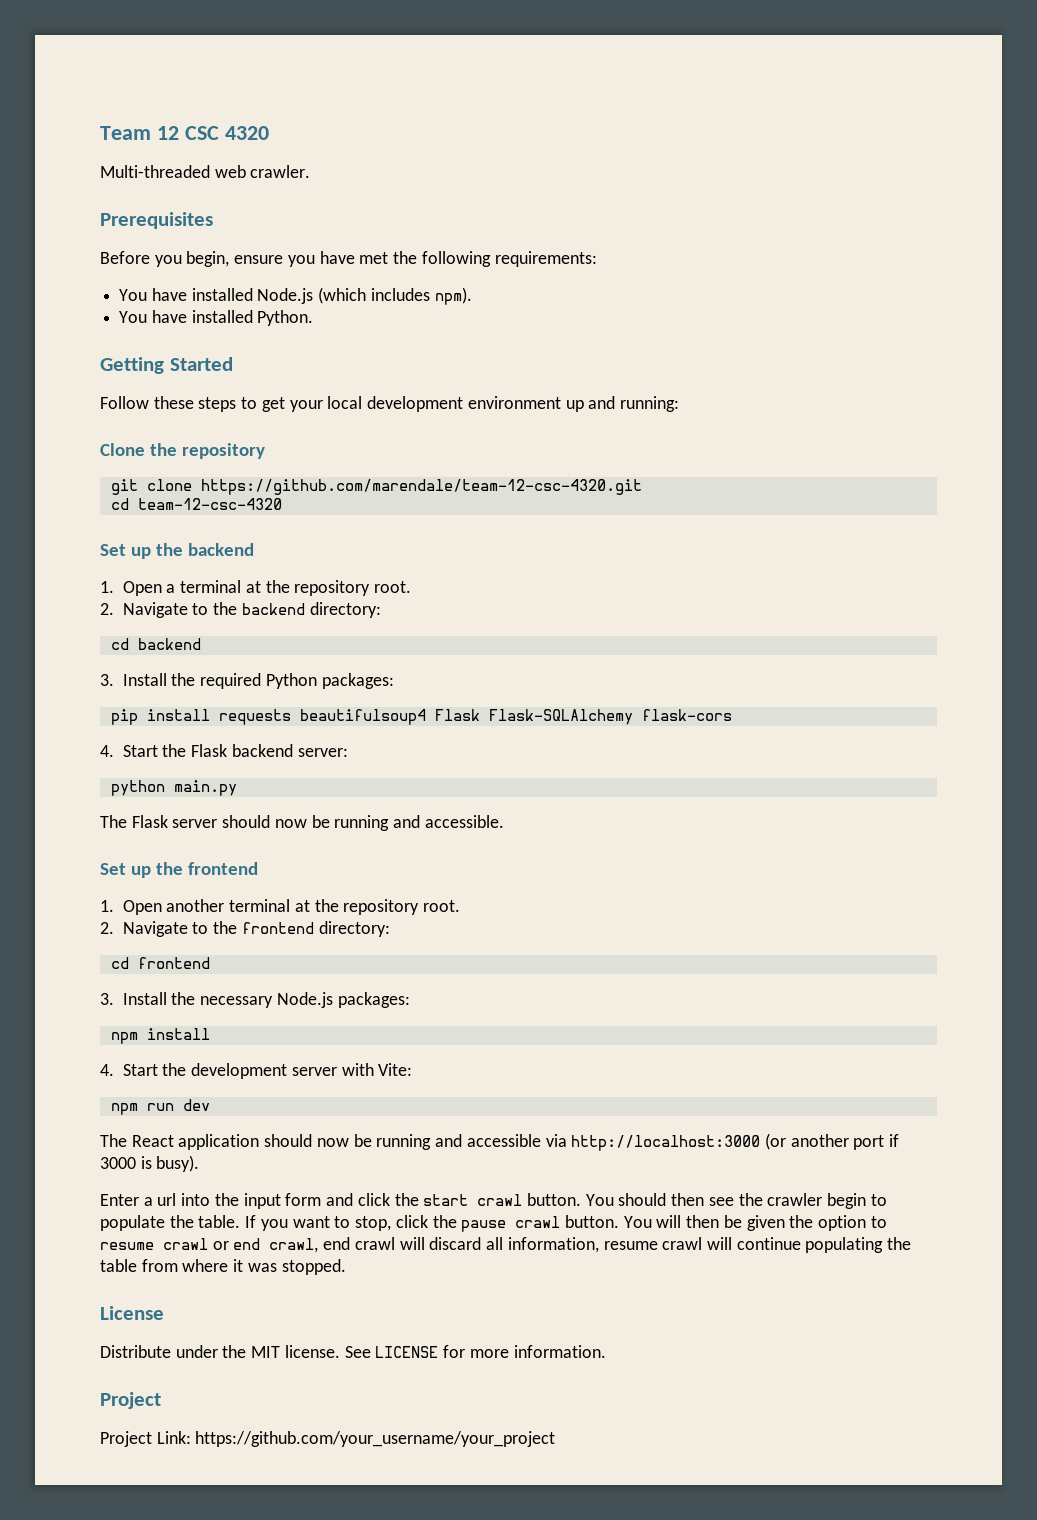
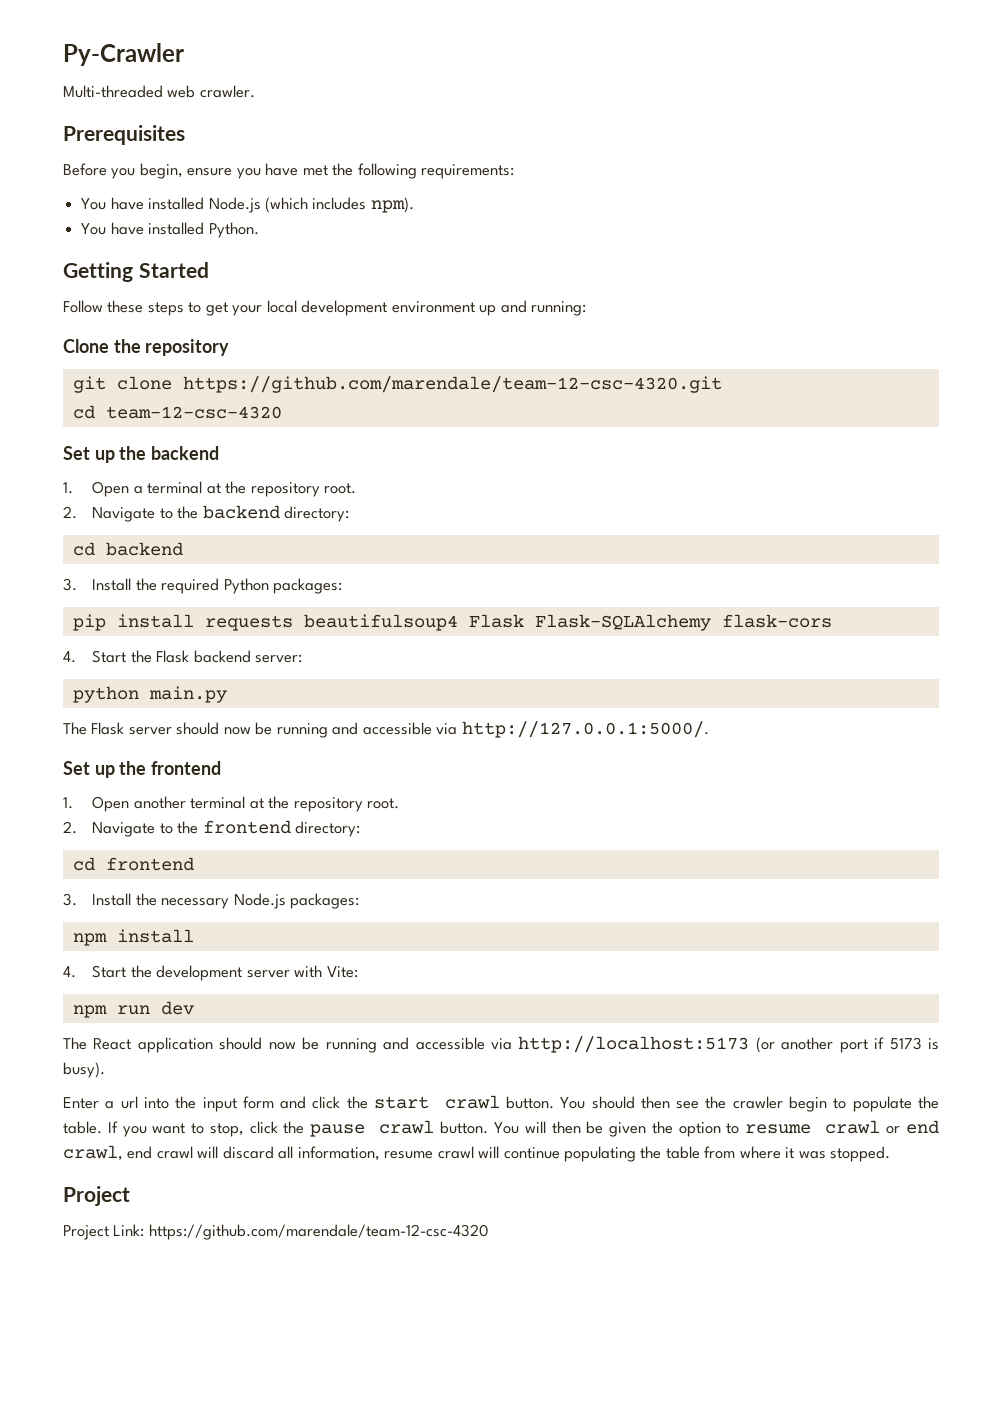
[100,126,269,140] Team 12 CSC 4320 -> [63,43,184,66] Py-Crawler
[424,815,504,828] accessible. -> [362,721,709,738] accessible via http://127.0.0.1:5000/.
[571,1135,761,1151] http://localhost:3000 -> [518,1036,750,1053] http://localhost:5173
[100,1157,136,1169] 3000 -> [889,1037,922,1050] 5173
[100,1306,164,1320] [100,1345,606,1358] // License // Distribute under the MIT license. See LICENSE for more information. -> (891, 1154) none
[195,1431,556,1447] https://github.com/your_username/your_project -> [148,1224,489,1240] https://github.com/marendale/team-12-csc-4320

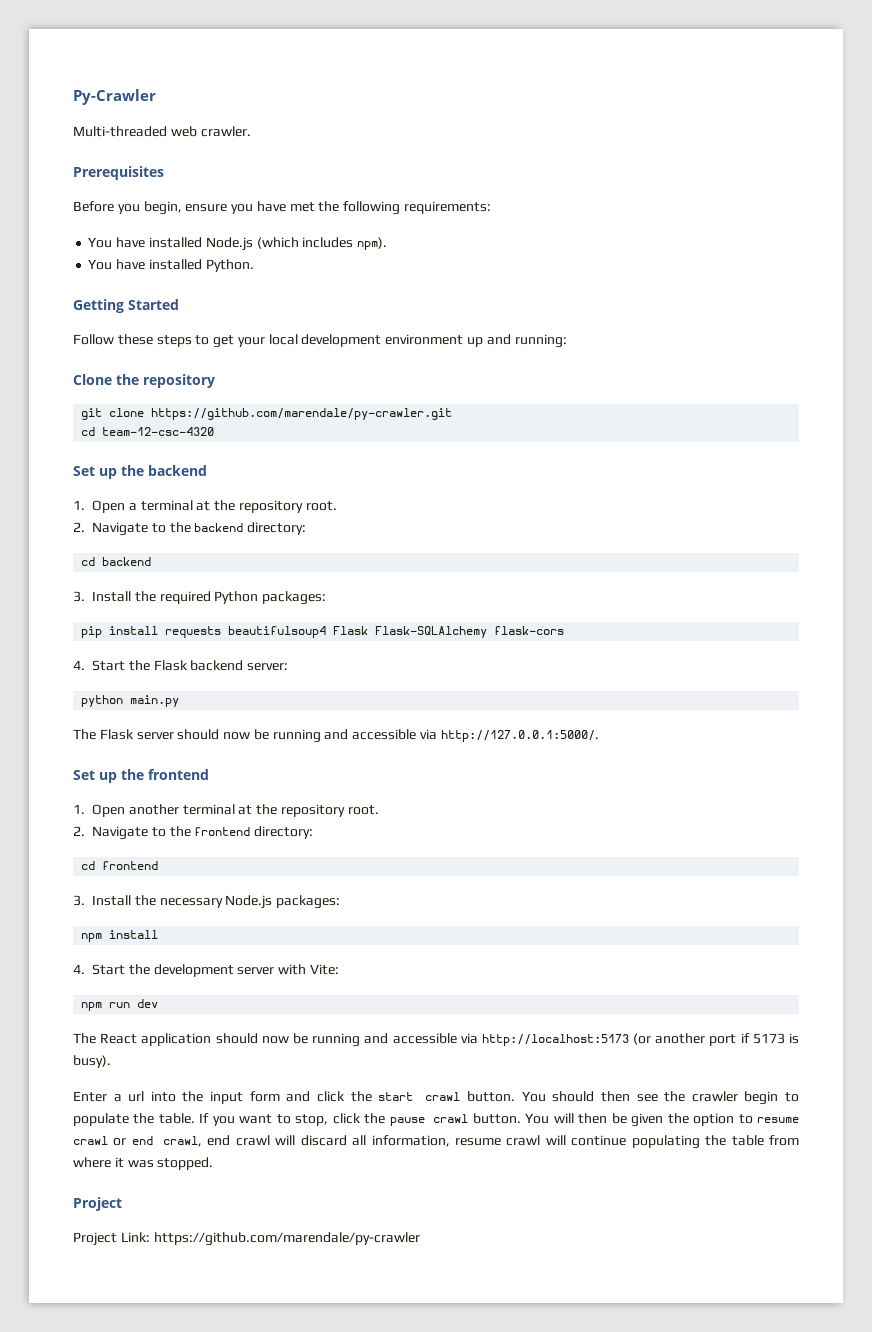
[182,376,722,393] https://github.com/marendale/team-12-csc-4320.git -> [151,408,453,420] https://github.com/marendale/py-crawler.git
[148,1224,489,1240] https://github.com/marendale/team-12-csc-4320 -> [153,1232,420,1246] https://github.com/marendale/py-crawler

